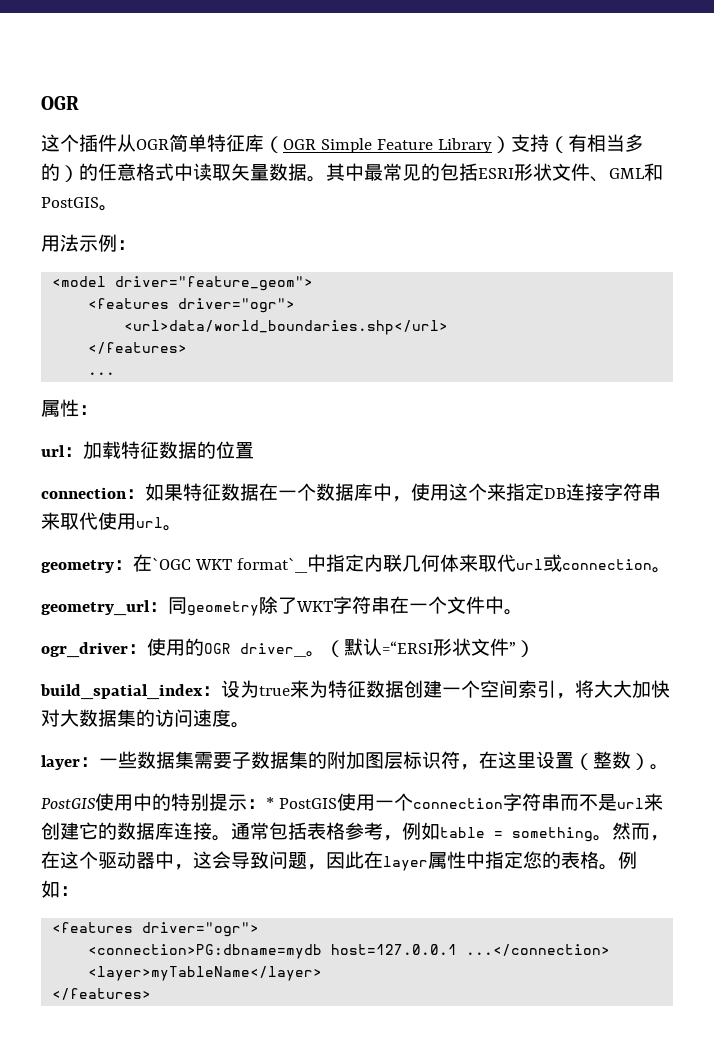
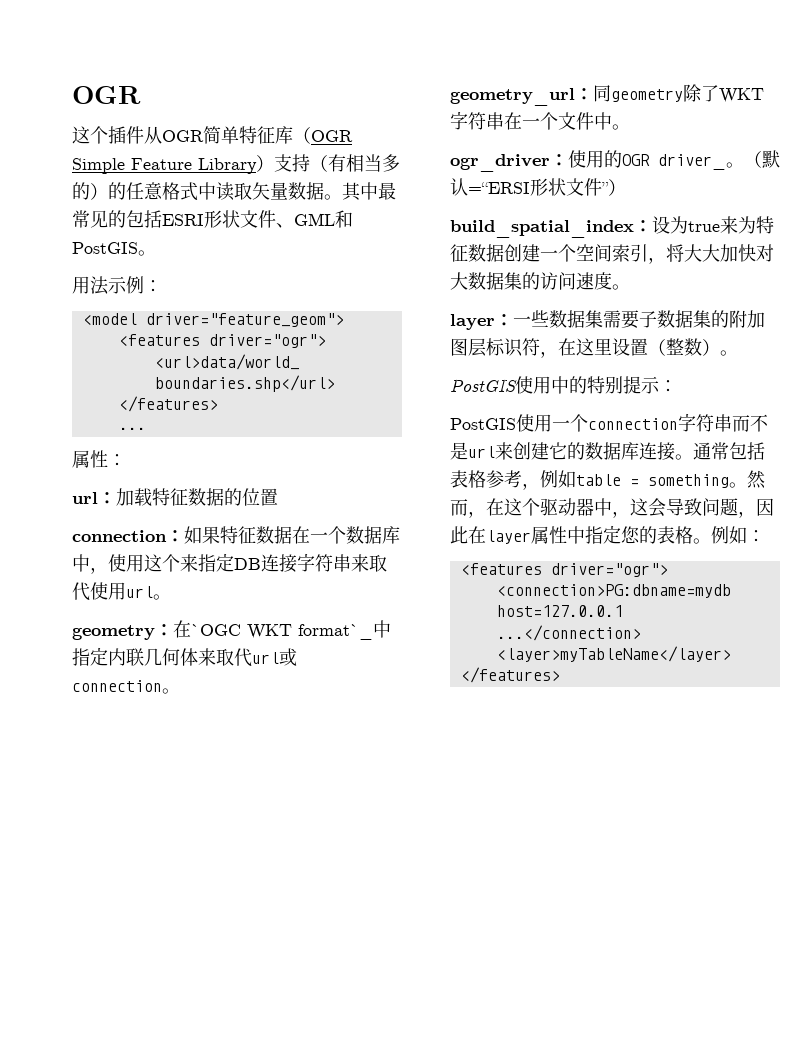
[266,797,274,809] * -> (677, 386) //

